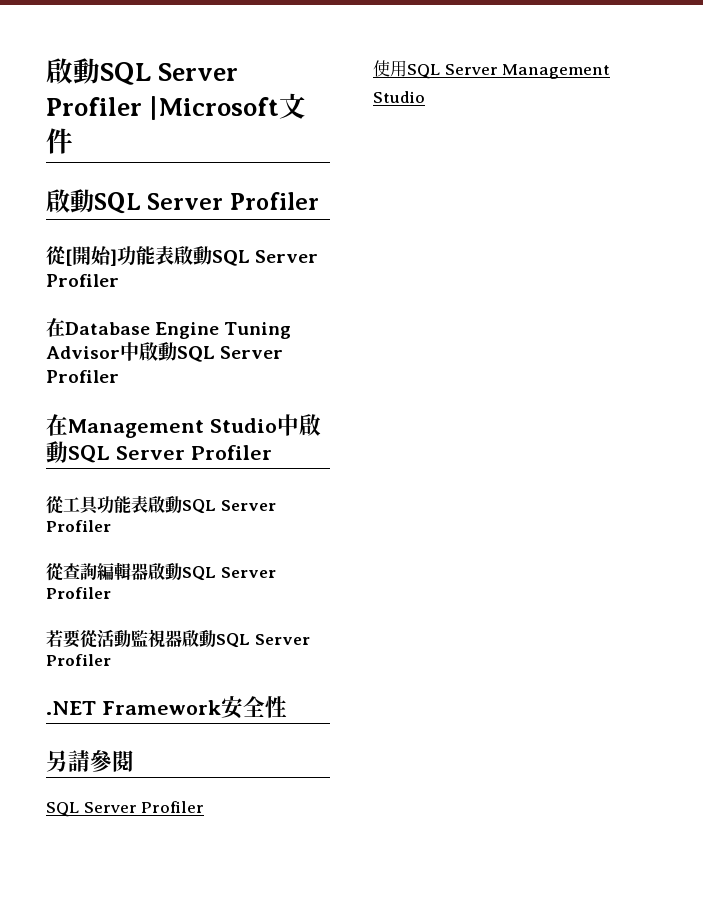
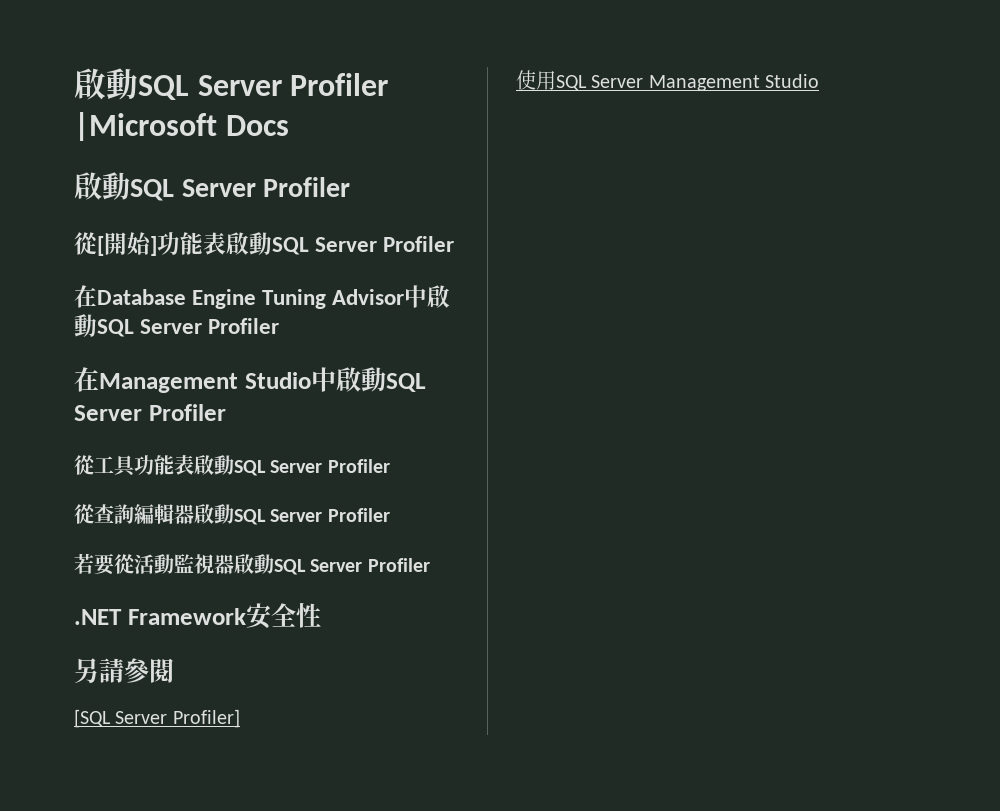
[279,93,307,119] [46,128,73,154] 文件 -> [225,115,289,136] Docs
[46,801,205,817] SQL Server Profiler -> [74,709,240,728] [SQL Server Profiler]

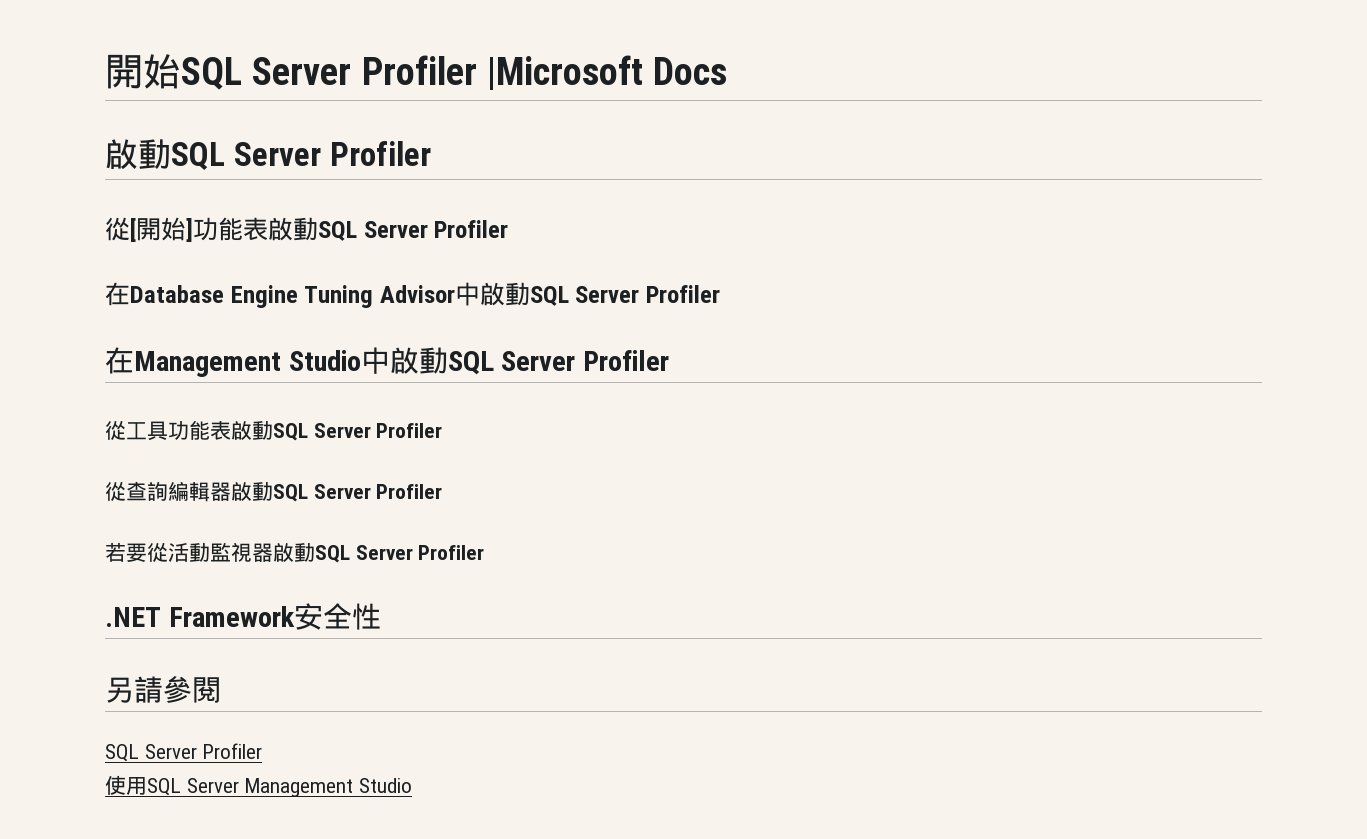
[74,68,138,100] 啟動 -> [105,54,181,89] 開始
[74,709,240,728] [SQL Server Profiler] -> [105,743,263,762] SQL Server Profiler

